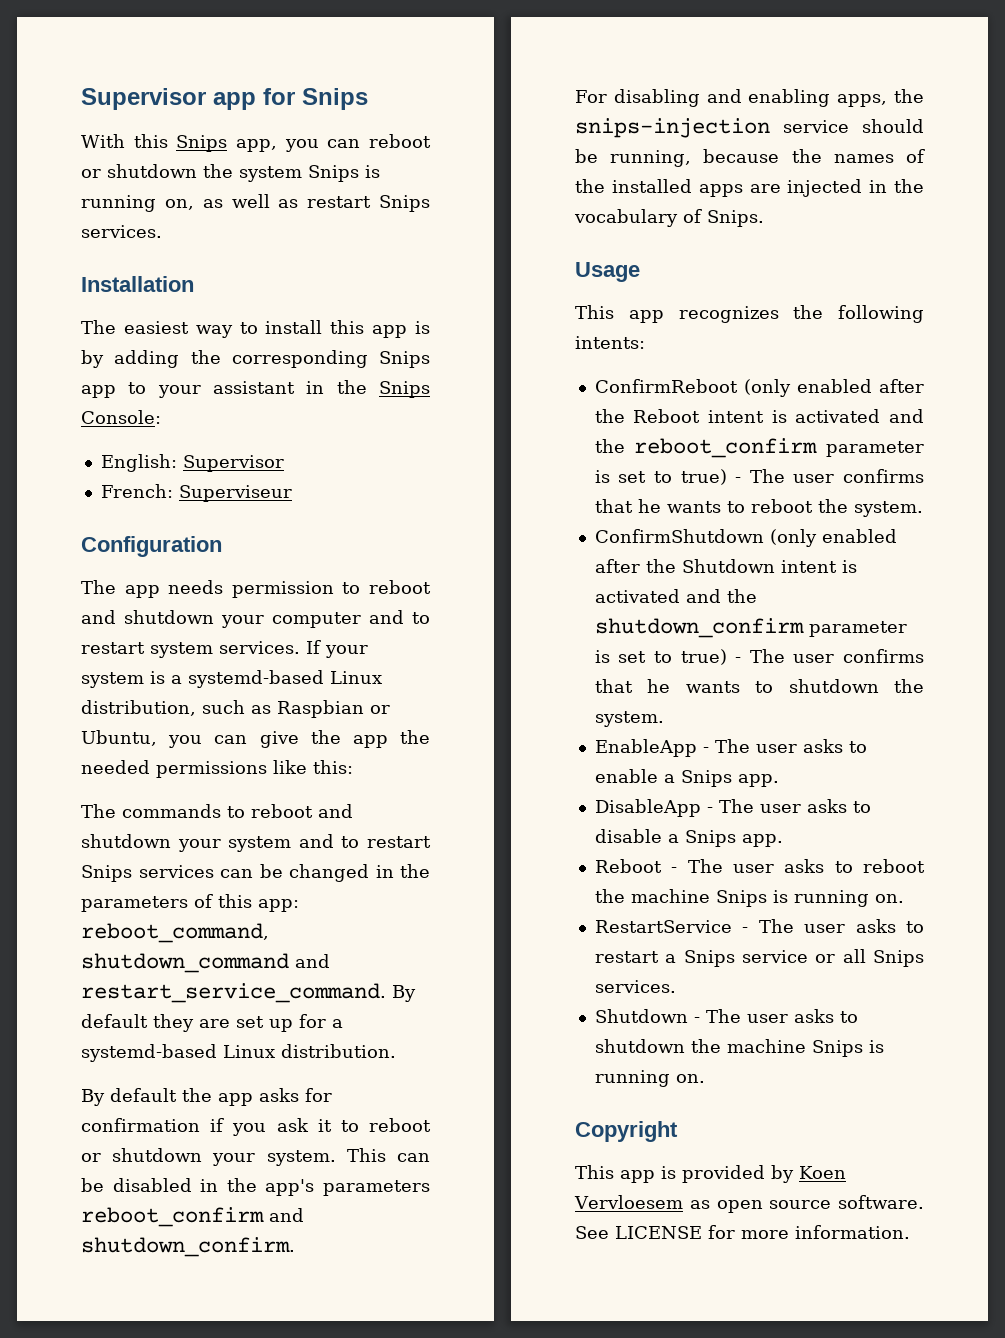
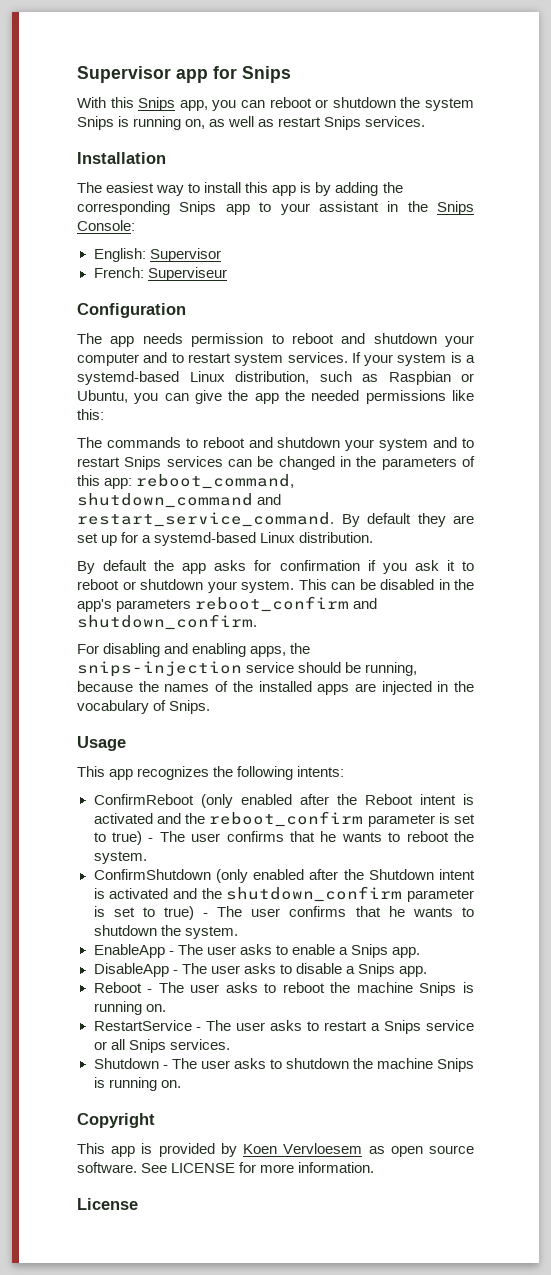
(910, 1232) none -> [77,1198,138,1210] // License

